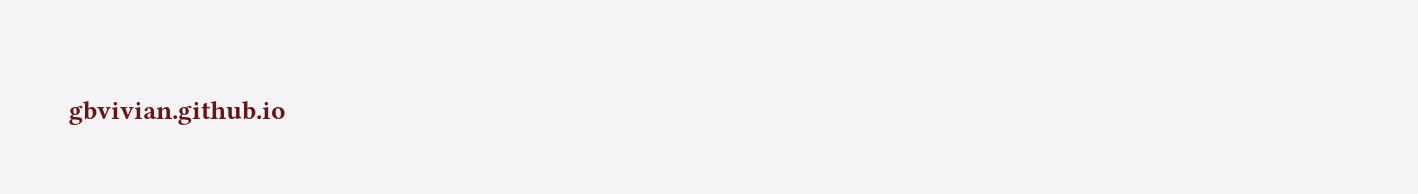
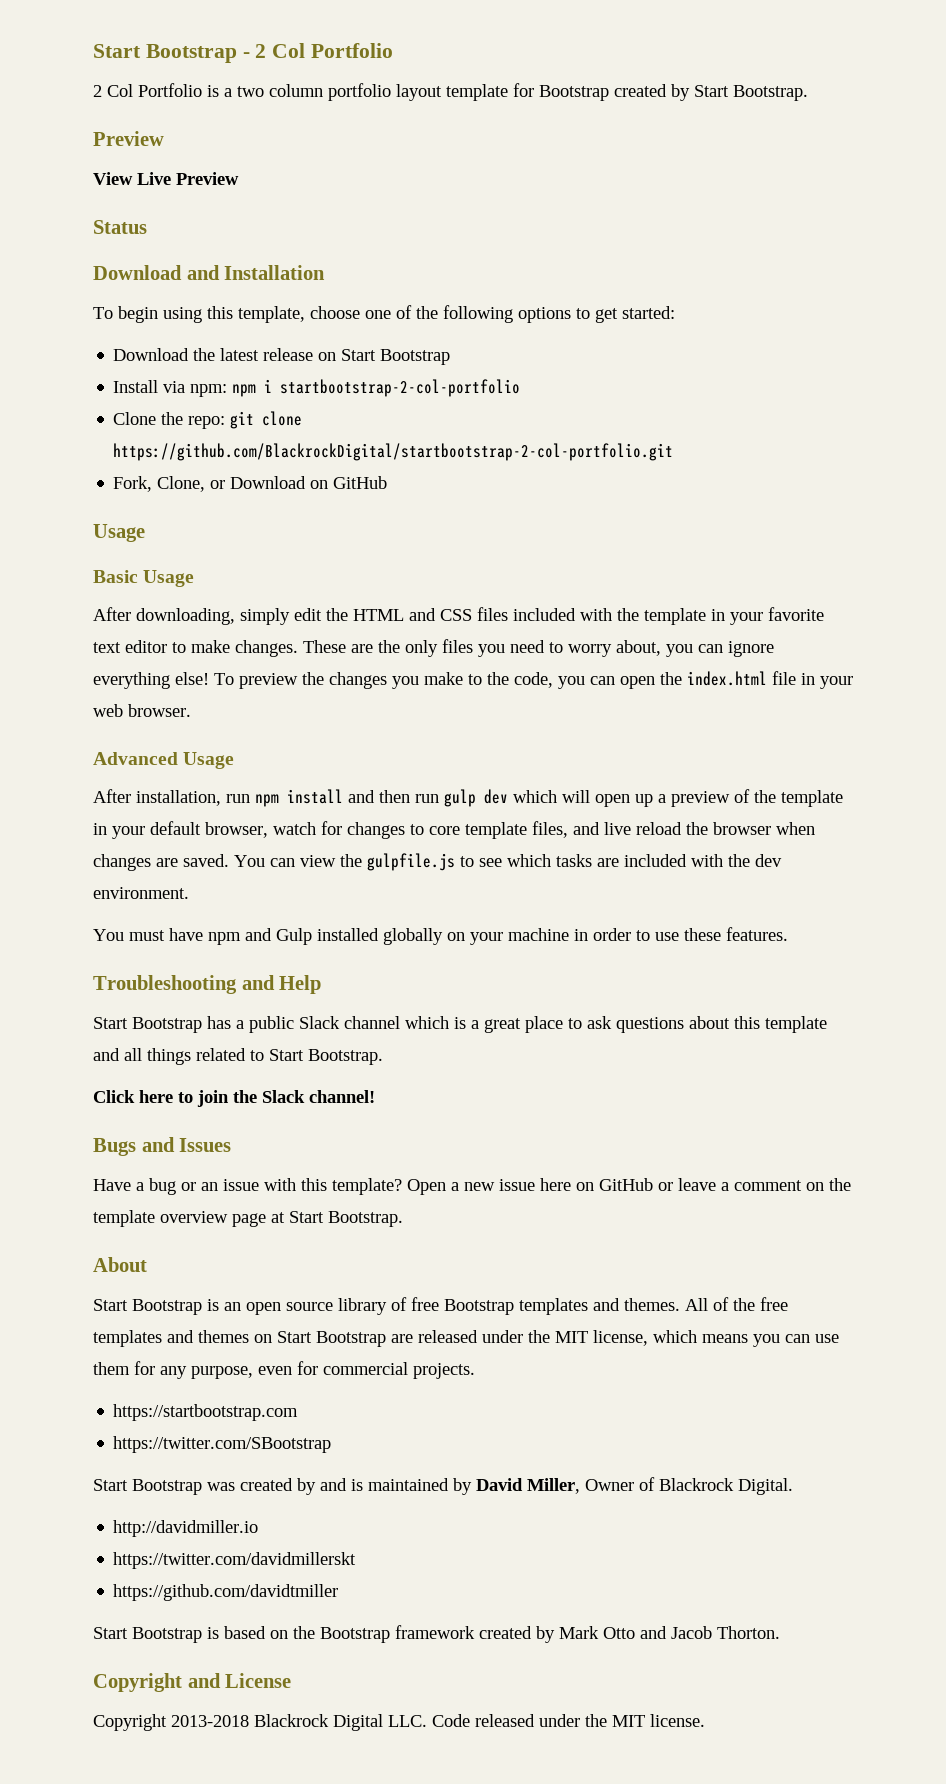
[69,101,286,125] gbvivian.github.io -> [93,43,394,63] [93,83,808,101] [93,131,164,146] [93,172,239,185] [93,220,147,234] [93,265,326,280] [93,305,675,323] [113,348,451,365] [113,379,521,397] [113,411,303,429] [113,443,674,461] [113,476,388,492] [93,524,145,542] [93,570,195,587] [93,607,824,625] [93,639,774,657] [93,671,853,689] [93,704,191,717] [93,752,235,769] [93,789,843,807] [93,821,815,839] [93,853,782,871] [93,887,189,899] [93,927,788,945] [93,975,322,994] [93,1016,827,1033] [93,1048,383,1065] [93,1090,375,1107] [93,1137,232,1156] [93,1178,851,1195] [93,1210,403,1227] [93,1257,147,1272] [93,1297,788,1315] [93,1330,839,1347] [93,1361,475,1379] [113,1404,299,1421] [113,1436,332,1453] [93,1477,793,1495] [113,1520,259,1537] [113,1552,357,1569] [113,1584,339,1601] [93,1625,780,1643] [93,1673,292,1692] [93,1714,705,1731] Start Bootstrap - 2 Col Portfolio // 2 Col Portfolio is a two column portfolio layout template for Bootstrap created by Start Bootstrap. // Preview // View Live Preview // Status // Download and Installation // To begin using this template, choose one of the following options to get started: // Download the latest release on Start Bootstrap // Install via npm: npm i startbootstrap-2-col-portfolio // Clone the repo: git clone https://github.com/BlackrockDigital/startbootstrap-2-col-portfolio.git // Fork, Clone, or Download on GitHub // Usage // Basic Usage // After downloading, simply edit the HTML and CSS files included with the template in your favorite text editor to make changes. These are the only files you need to worry about, you can ignore everything else! To preview the changes you make to the code, you can open the index.html file in your web browser. // Advanced Usage // After installation, run npm install and then run gulp dev which will open up a preview of the template in your default browser, watch for changes to core template files, and live reload the browser when changes are saved. You can view the gulpfile.js to see which tasks are included with the dev environment. // You must have npm and Gulp installed globally on your machine in order to use these features. // Troubleshooting and Help // Start Bootstrap has a public Slack channel which is a great place to ask questions about this template and all things related to Start Bootstrap. // Click here to join the Slack channel! // Bugs and Issues // Have a bug or an issue with this template? Open a new issue here on GitHub or leave a comment on the template overview page at Start Bootstrap. // About // Start Bootstrap is an open source library of free Bootstrap templates and themes. All of the free templates and themes on Start Bootstrap are released under the MIT license, which means you can use them for any purpose, even for commercial projects. // https://startbootstrap.com // https://twitter.com/SBootstrap // Start Bootstrap was created by and is maintained by David Miller, Owner of Blackrock Digital. // http://davidmiller.io // https://twitter.com/davidmillerskt // https://github.com/davidtmiller // Start Bootstrap is based on the Bootstrap framework created by Mark Otto and Jacob Thorton. // Copyright and License // Copyright 2013-2018 Blackrock Digital LLC. Code released under the MIT license.

